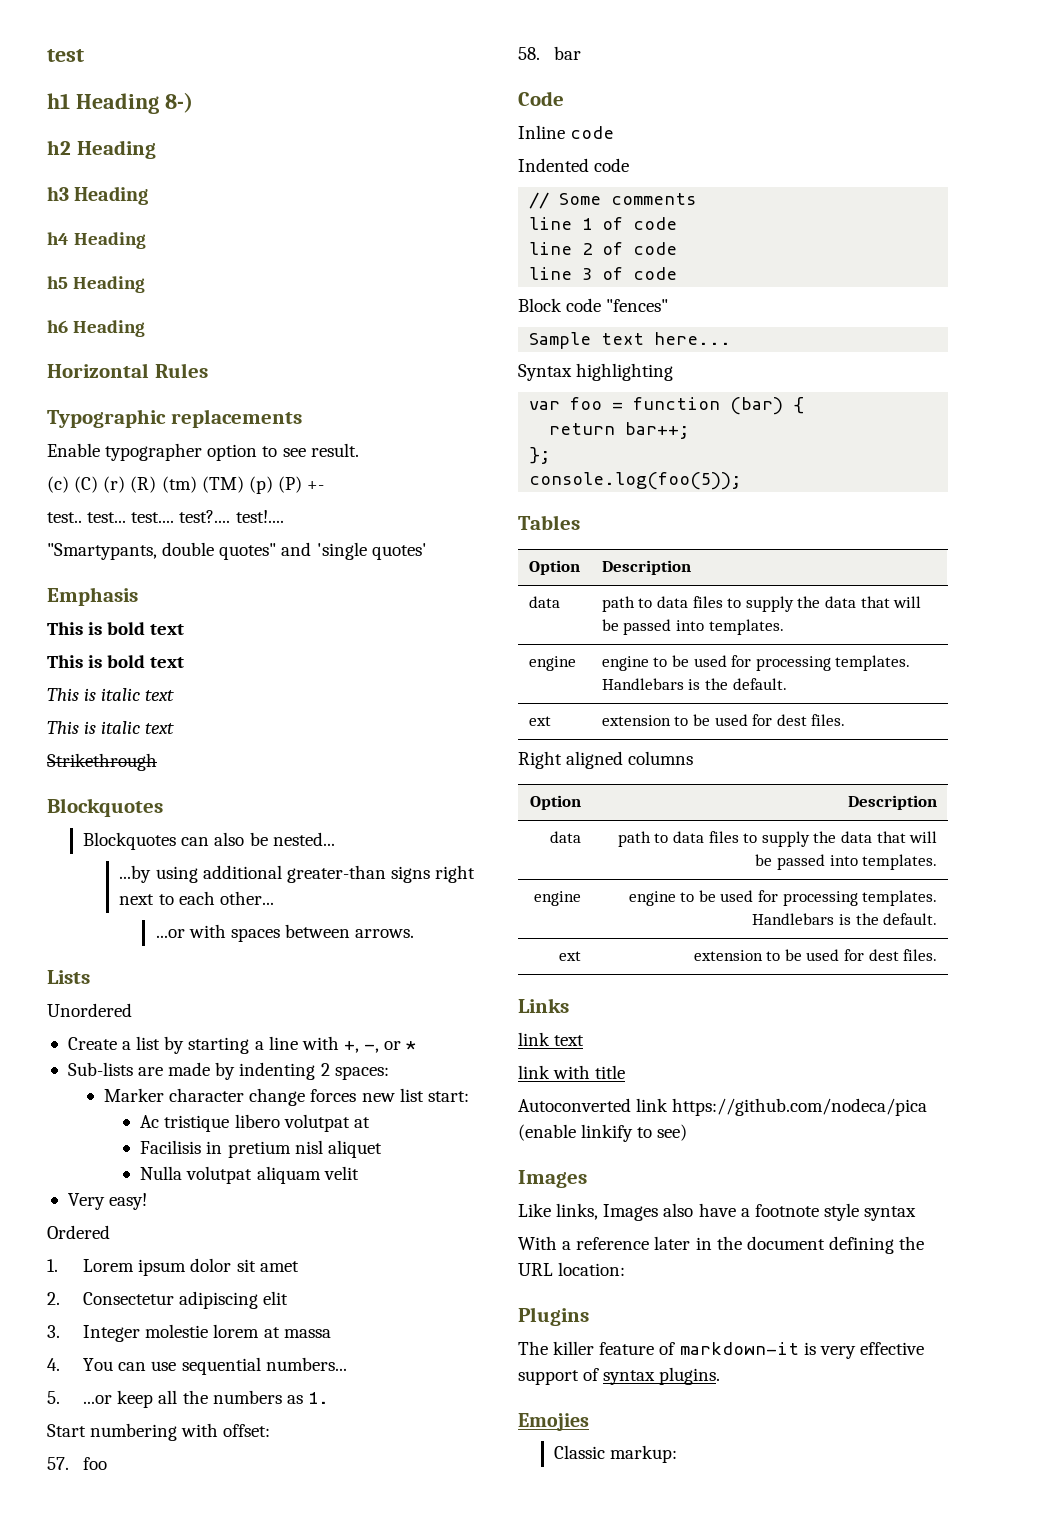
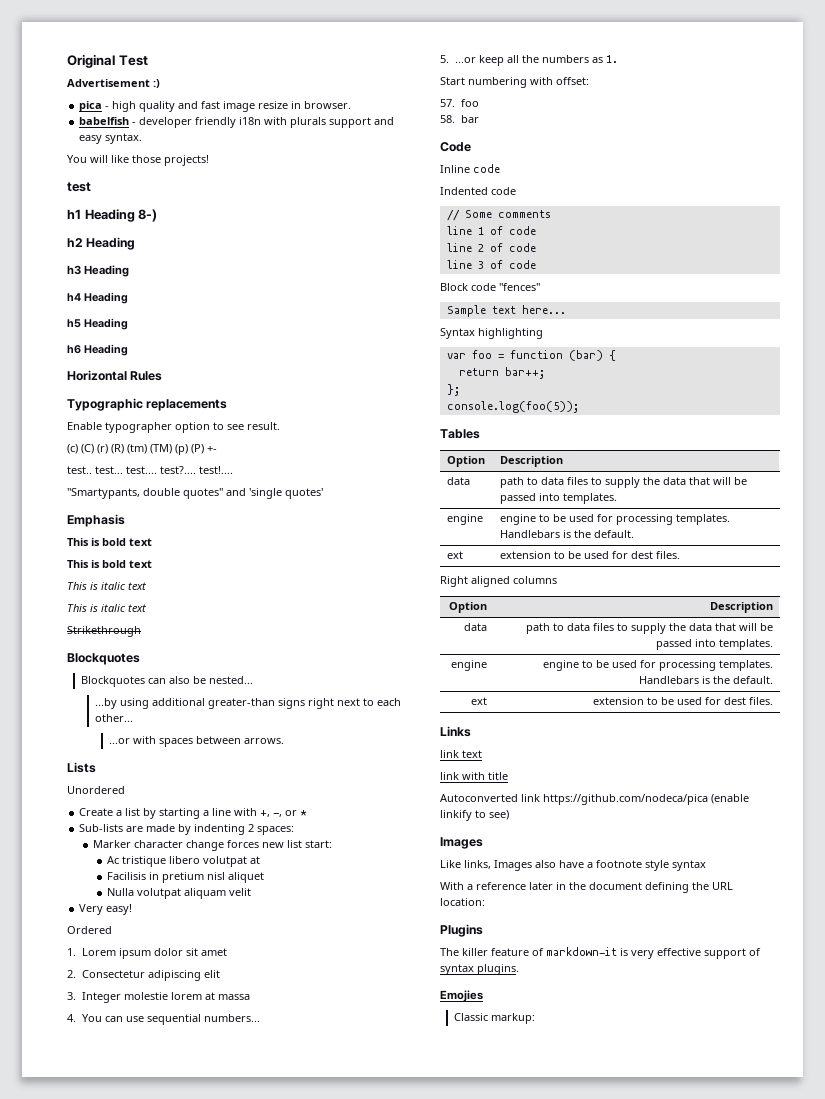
(47, 55) none -> [67,54,148,68] [67,79,160,88] [79,101,352,112] [79,117,395,128] [79,133,143,144] [67,155,209,166] Original Test // Advertisement :) // pica - high quality and fast image resize in browser. // babelfish - developer friendly i18n with plurals support and easy syntax. // You will like those projects! //

